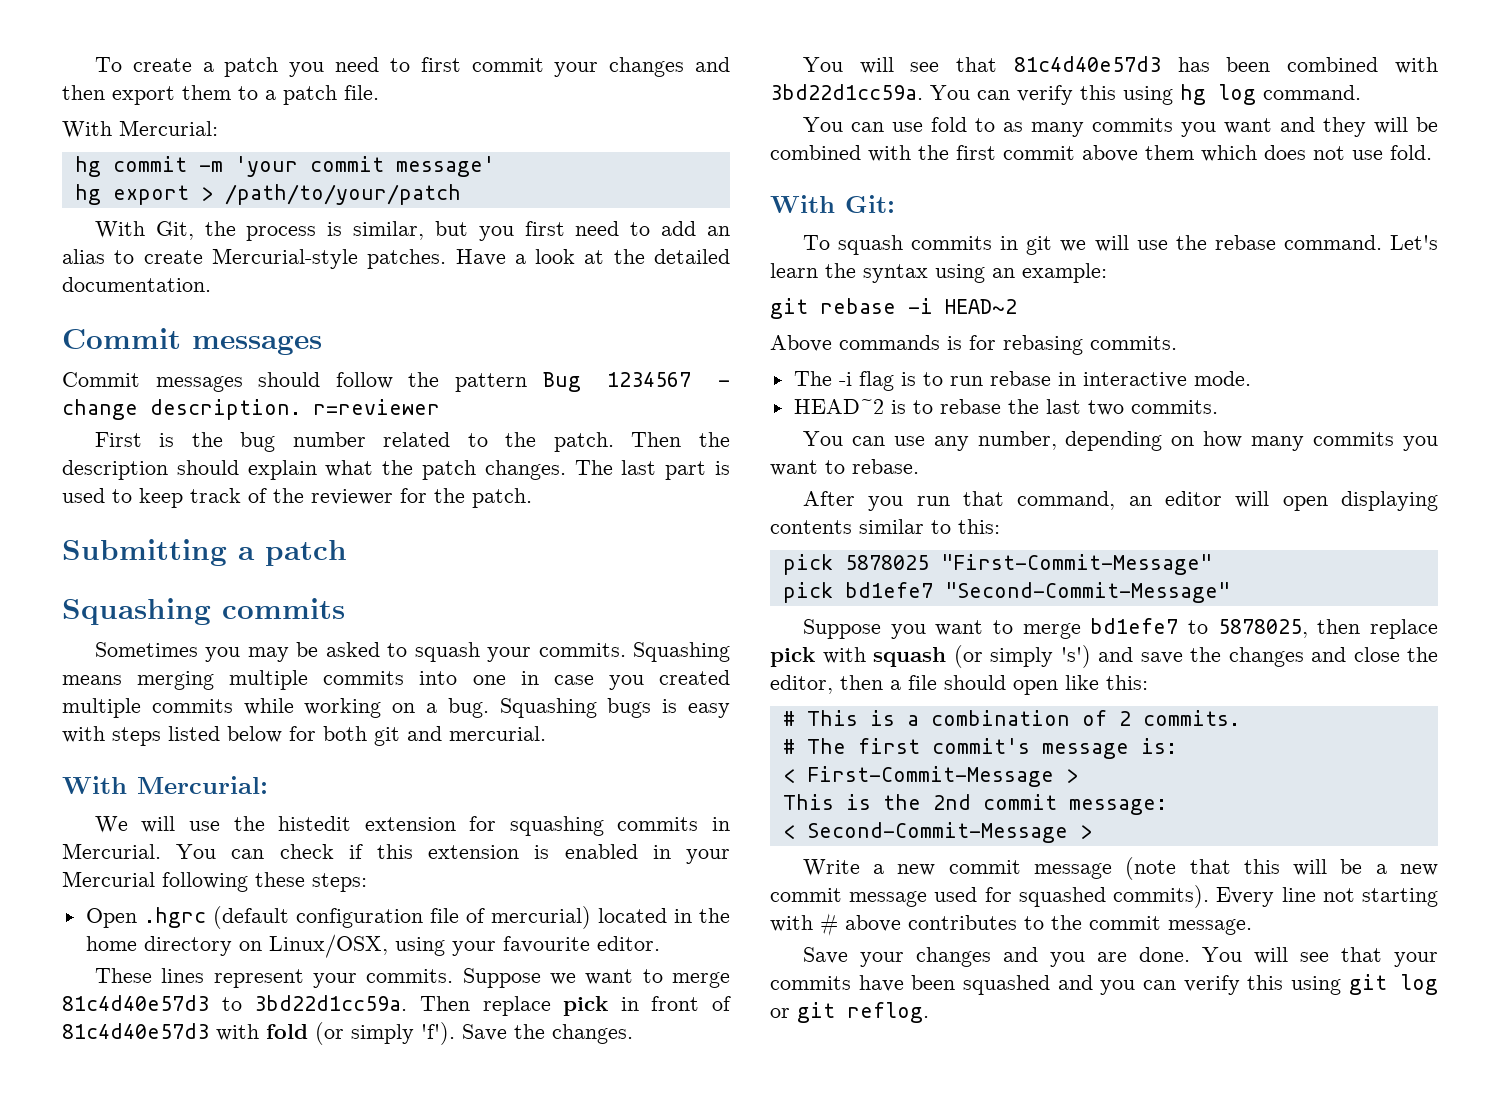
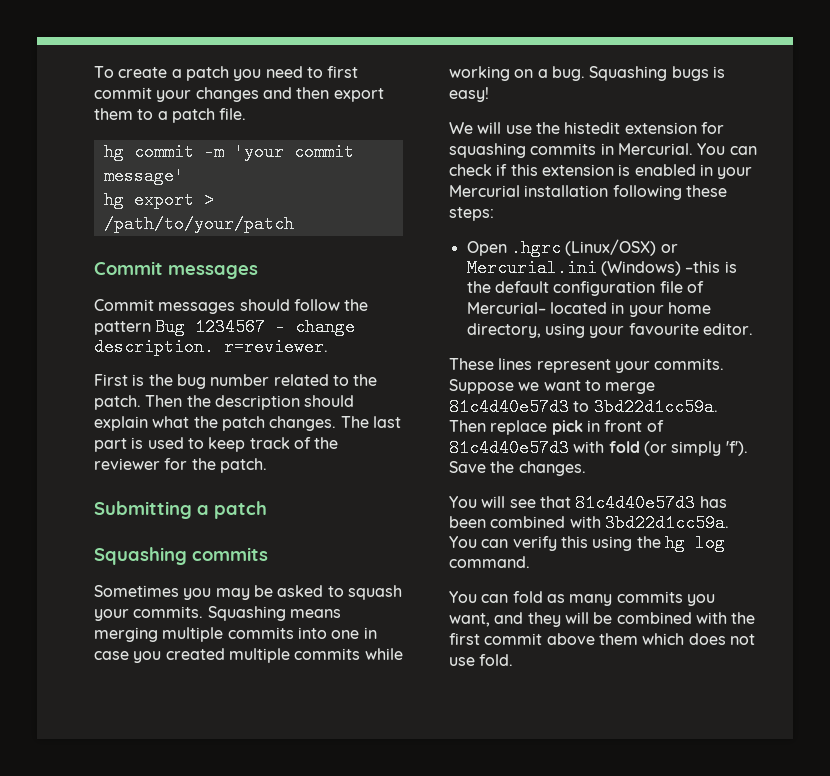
[62,120,218,138] // With Mercurial: -> (247, 114) none
[94,221,730,241] [62,248,730,269] [62,277,211,292] // With Git, the process is similar, but you first need to add an alias to create Mercurial-style patches. Have a look at the detailed documentation. -> (294, 224) none
[313,399,440,415] r=reviewer -> [224,338,328,356] r=reviewer.
[688,703,730,718] [62,726,546,746] [62,776,268,794] easy with steps listed below for both git and mercurial. // With Mercurial: -> [449,87,489,102] easy!
(155, 879) none -> [524,185,609,197] installation
[212,906,289,929] (default -> [565,239,678,256] [466,259,737,277] [466,281,549,293] (Linux/OSX) or Mercurial.ini (Windows) –this is the default
[490,906,591,929] mercurial) -> [466,302,546,314] Mercurial–
[699,908,730,923] [85,934,388,958] the home directory on Linux/OSX, -> [628,302,711,317] [466,323,541,338] your home directory,
(1173, 95) none -> [636,536,661,548] the
[891,117,995,132] use fold to -> [512,591,543,603] fold
[1223,118,1272,134] want -> [449,613,490,627] want,
[770,195,895,213] [802,235,1438,255] [770,263,1107,283] [770,298,1017,319] [770,335,1177,355] [793,371,1251,391] [793,399,1218,416] [802,431,1438,451] [770,459,919,476] [802,491,1438,511] [770,519,1000,534] [782,554,1212,575] [782,582,1230,603] [802,618,1438,639] [770,645,1438,668] [770,675,1148,695] [782,710,1240,726] [782,738,1177,759] [782,766,1078,787] [782,794,1167,815] [782,822,1092,843] [802,857,1438,880] [770,885,1438,908] [770,913,1252,936] [802,947,1438,967] [770,974,1438,995] [770,1002,929,1023] // With Git: // To squash commits in git we will use the rebase command. Let's learn the syntax using an example: // git rebase -i HEAD~2 // Above commands is for rebasing commits. // The -i flag is to run rebase in interactive mode. // HEAD~2 is to rebase the last two commits. // You can use any number, depending on how many commits you want to rebase. // After you run that command, an editor will open displaying contents similar to this: // pick 5878025 "First-Commit-Message" // pick bd1efe7 "Second-Commit-Message" // Suppose you want to merge bd1efe7 to 5878025, then replace pick with squash (or simply 's') and save the changes and close the editor, then a file should open like this: // # This is a combination of 2 commits. // # The first commit's message is: // < First-Commit-Message > // This is the 2nd commit message: // < Second-Commit-Message > // Write a new commit message (note that this will be a new commit message used for squashed commits). Every line not starting with # above contributes to the commit message. // Save your changes and you are done. You will see that your commits have been squashed and you can verify this using git log or git reflog. -> (514, 660) none

